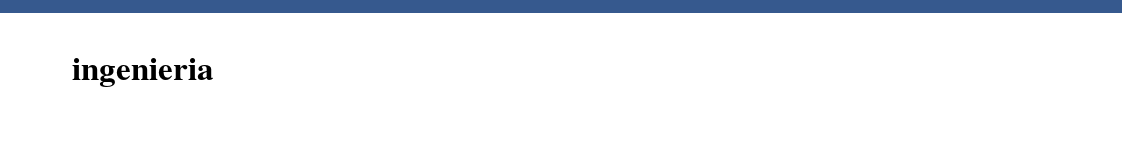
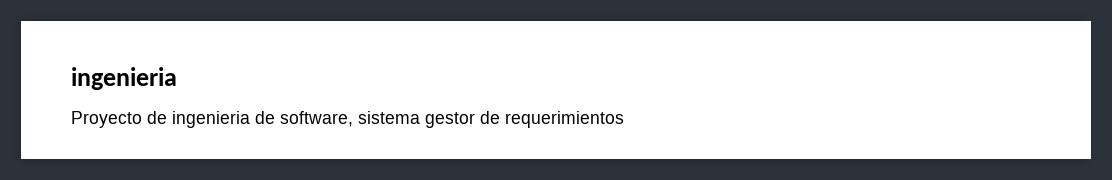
[72,58,214,87] ingenieria -> [71,67,177,90] [71,111,624,128] ingenieria // Proyecto de ingenieria de software, sistema gestor de requerimientos

